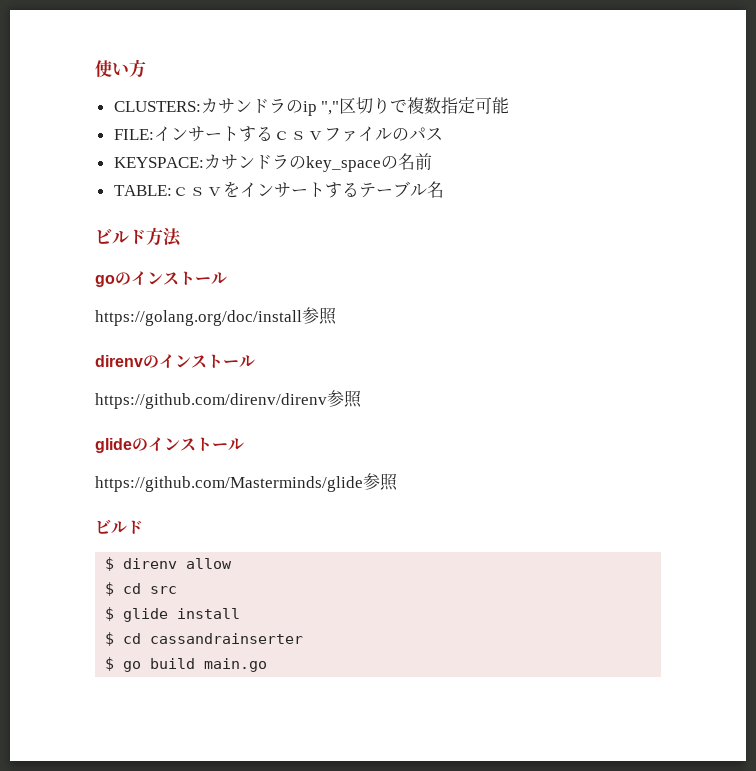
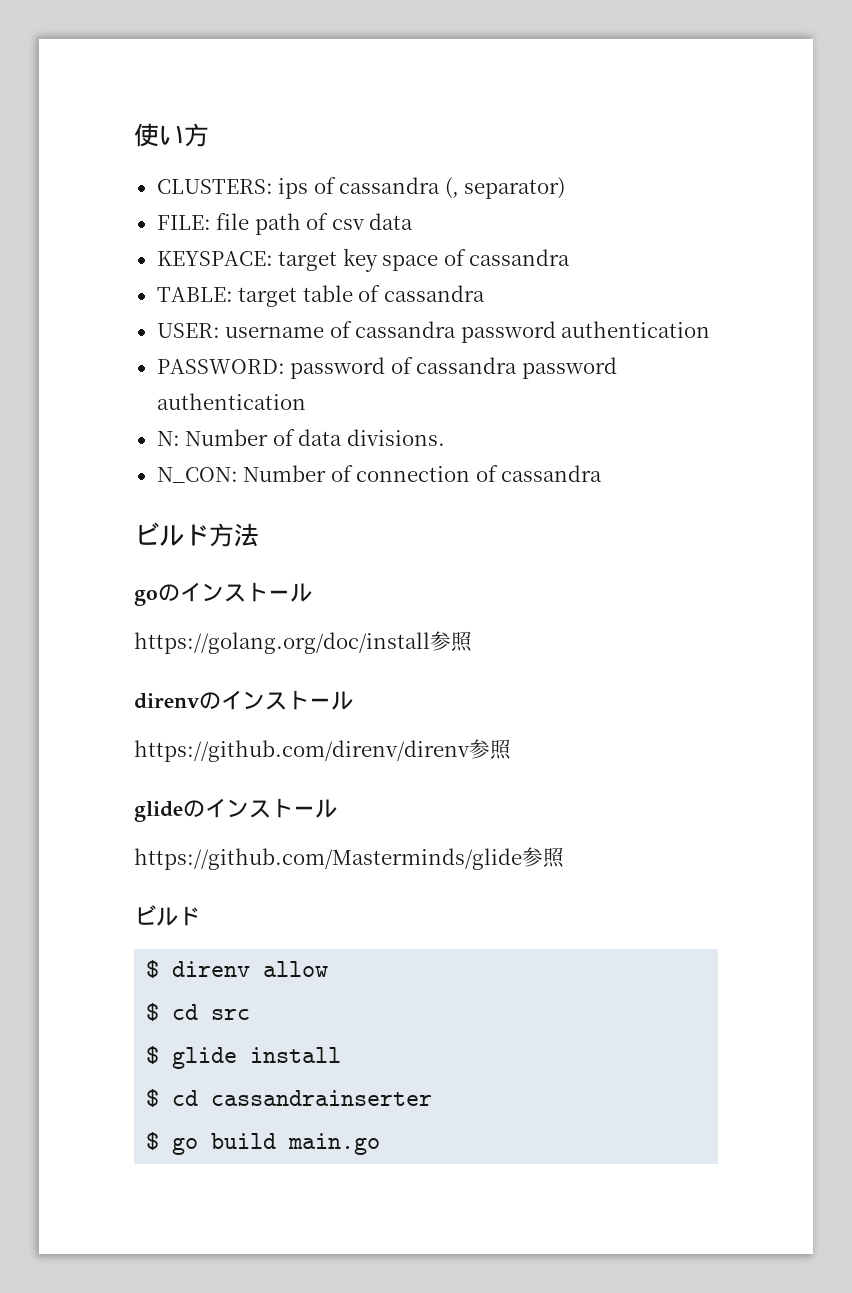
[200,97,510,116] [113,126,443,142] [113,153,432,172] [113,181,444,198] カサンドラのip ","区切りで複数指定可能 // FILE:インサートするｃｓｖファイルのパス // KEYSPACE:カサンドラのkey_spaceの名前 // TABLE:ｃｓｖをインサートするテーブル名 -> [278,177,566,199] [156,213,414,235] [156,248,571,272] [156,285,485,307] [156,321,711,343] [156,357,617,379] [156,393,306,410] [156,429,445,446] [156,465,603,483] ips of cassandra (, separator) // FILE: file path of csv data // KEYSPACE: target key space of cassandra // TABLE: target table of cassandra // USER: username of cassandra password authentication // PASSWORD: password of cassandra password authentication // N: Number of data divisions. // N_CON: Number of connection of cassandra

